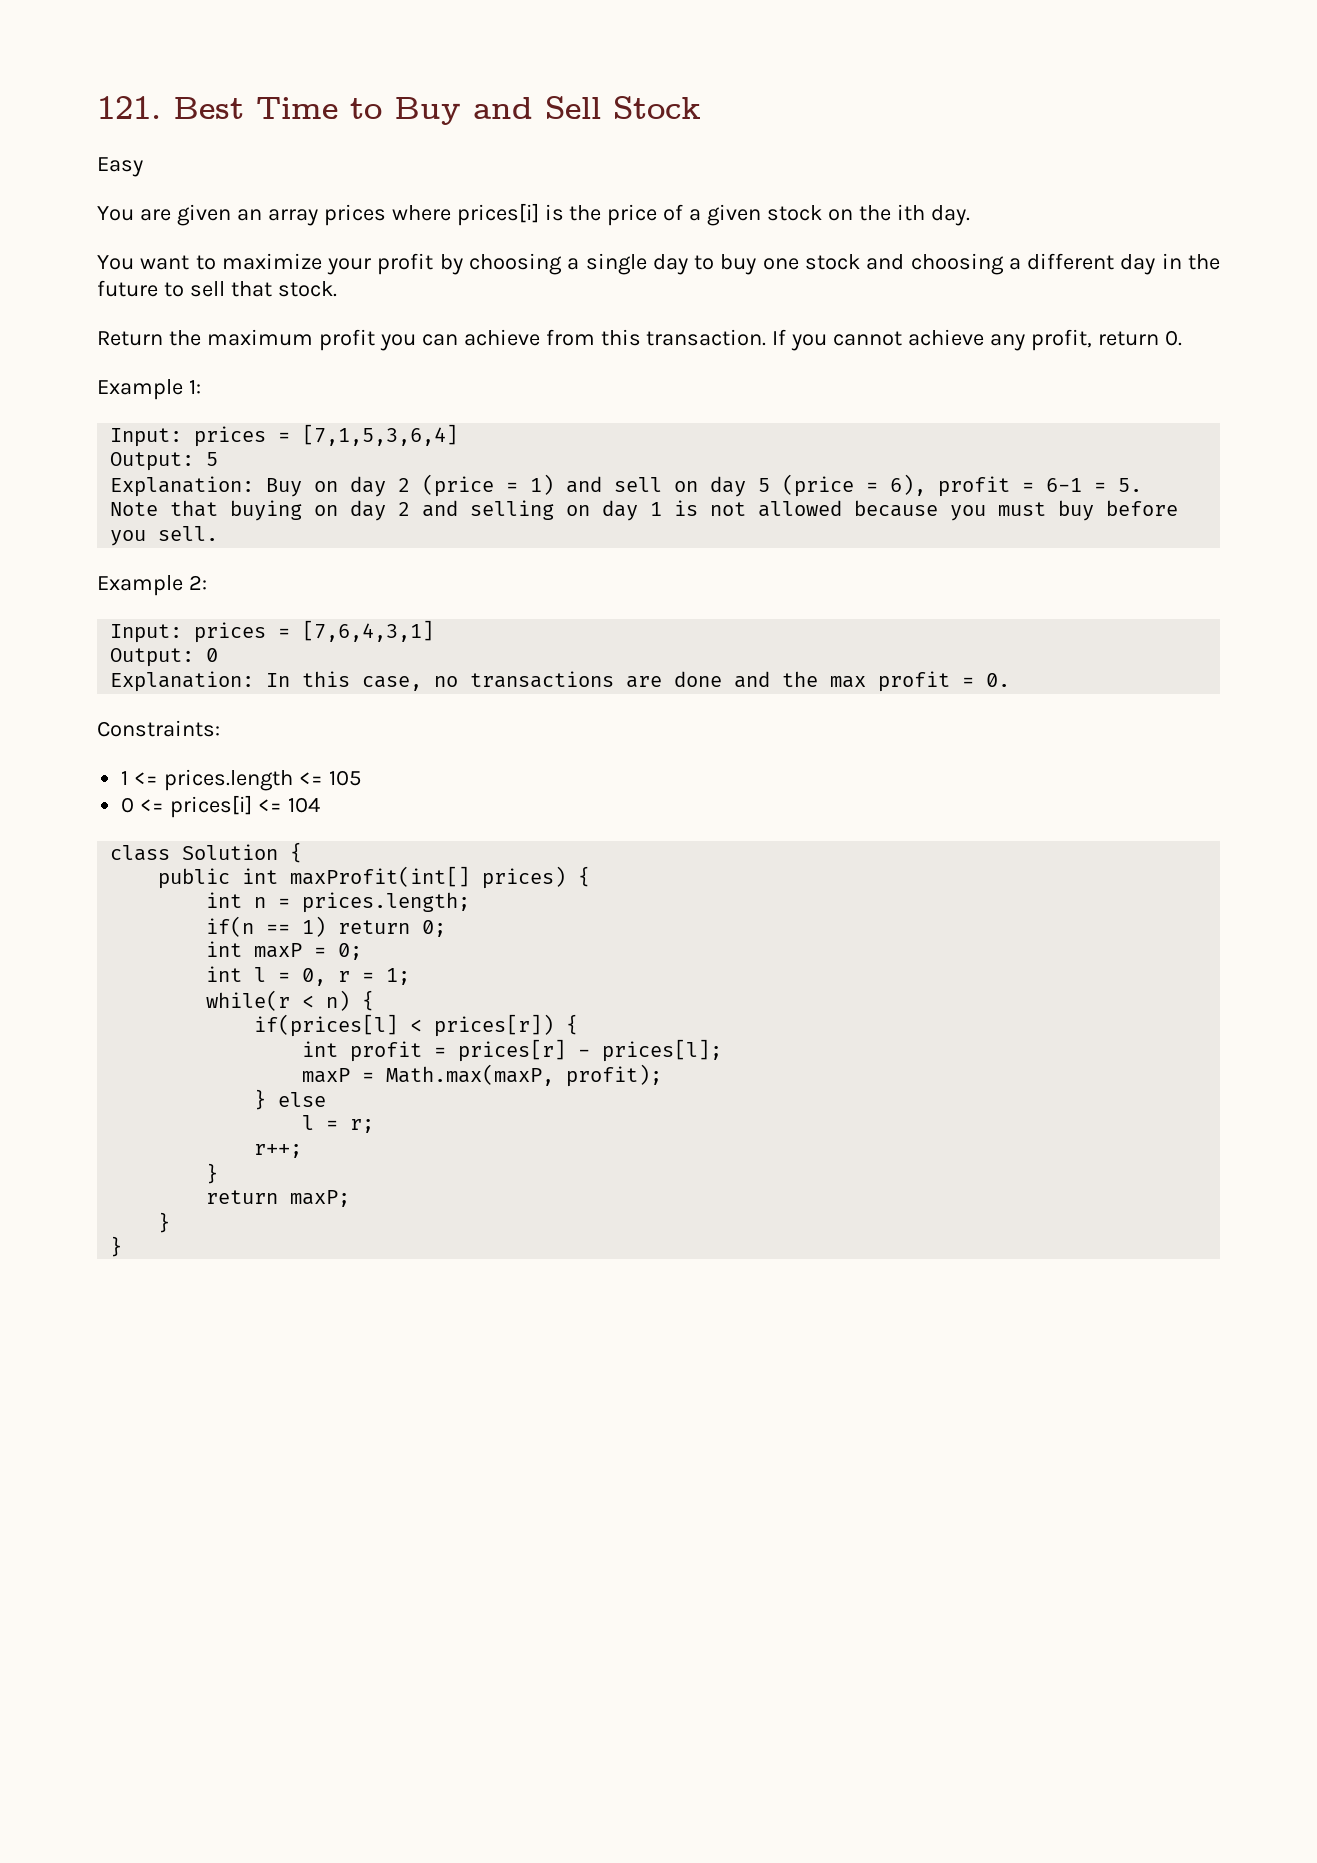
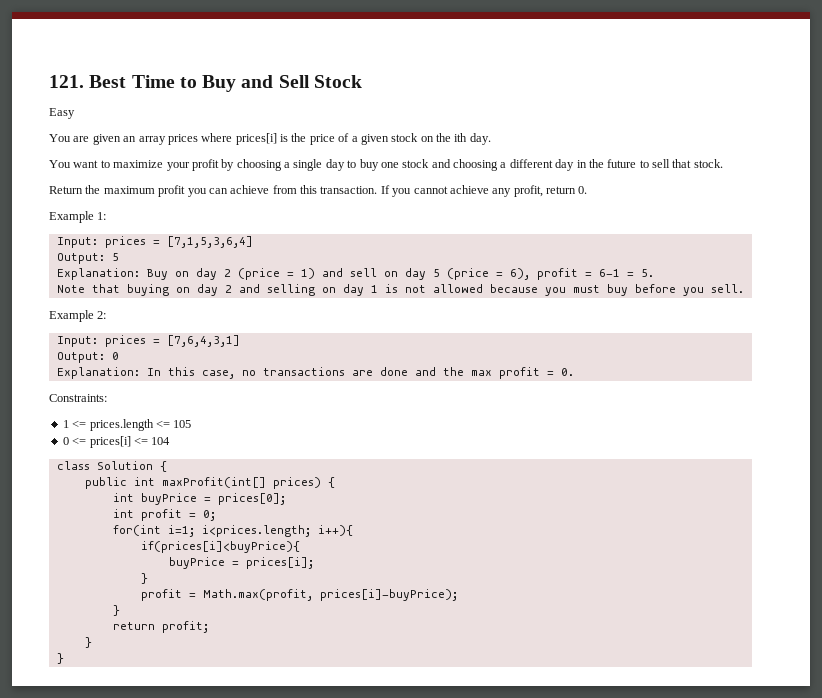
[254,892,471,913] [206,916,447,937] [206,941,363,960] [206,966,411,986] [206,990,375,1011] [254,1014,579,1037] [302,1039,723,1062] [302,1064,663,1087] [254,1089,327,1110] [302,1115,375,1133] [254,1144,303,1158] n = prices.length; // if(n == 1) return 0; // int maxP = 0; // int l = 0, r = 1; // while(r < n) { // if(prices[l] < prices[r]) { // int profit = prices[r] - prices[l]; // maxP = Math.max(maxP, profit); // } else // l = r; // r++; -> [140,493,286,505] [112,509,216,521] [112,525,353,537] [140,541,300,553] [168,557,314,569] [140,573,148,584] [140,589,458,601] buyPrice = prices[0]; // int profit = 0; // for(int i=1; i<prices.length; i++){ // if(prices[i]<buyPrice){ // buyPrice = prices[i]; // } // profit = Math.max(profit, prices[i]-buyPrice);
[290,1190,351,1207] maxP; -> [161,621,209,633] profit;

